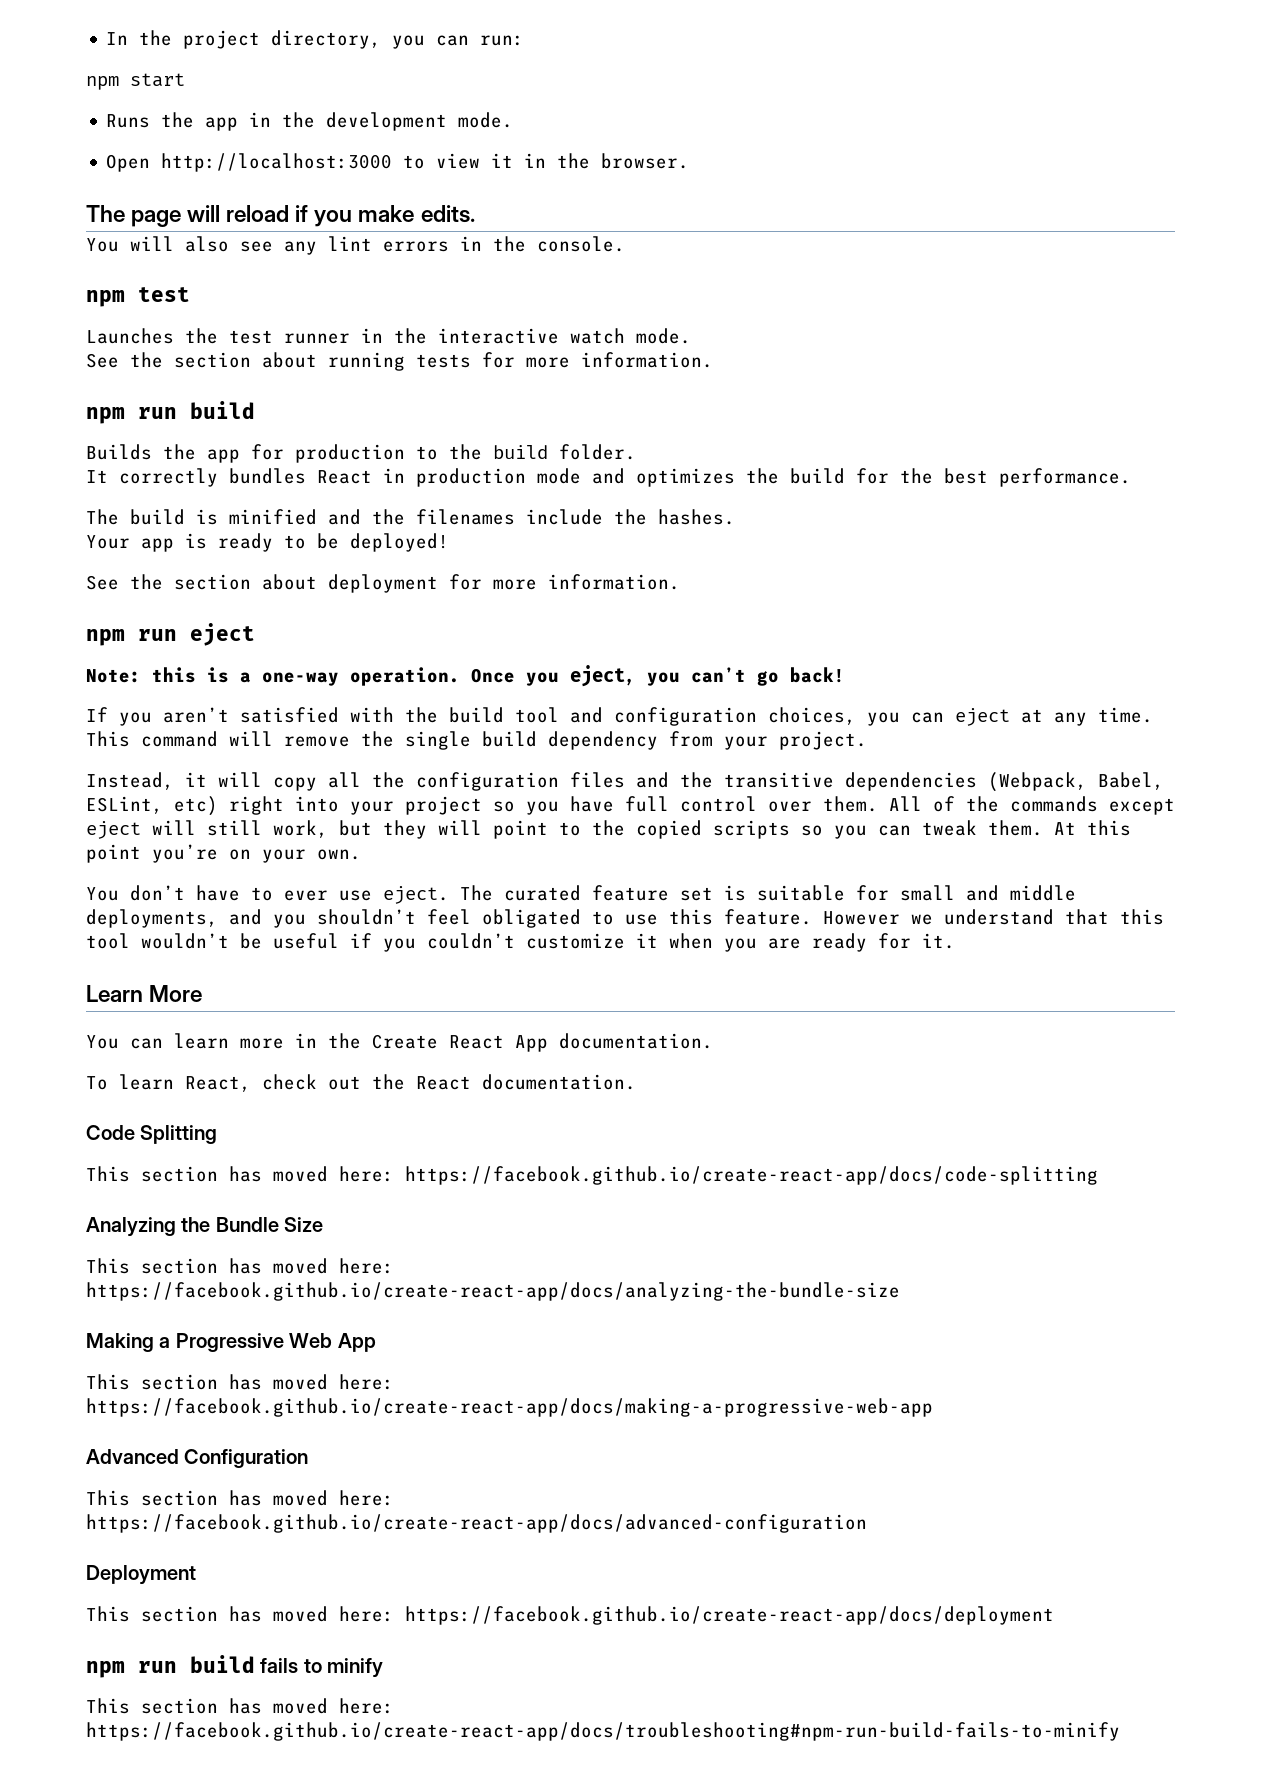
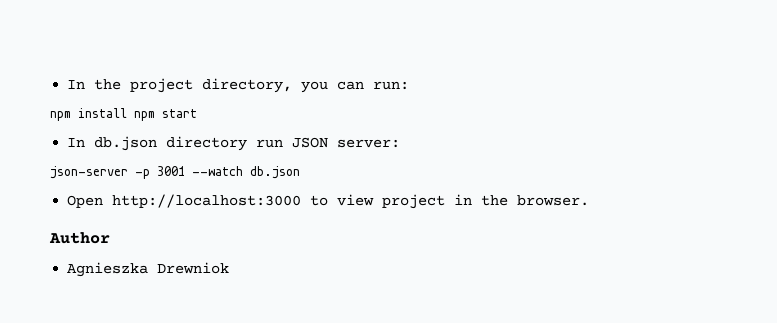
(119, 83) none -> [78,108,155,121] install npm
[106,112,514,131] Runs the app in the development mode. -> [67,136,401,151] [50,166,300,179] In db.json directory run JSON server: // json-server -p 3001 --watch db.json
[491,153,514,168] it -> [382,194,446,209] project
[86,205,475,227] [86,236,625,255] [86,287,190,307] [86,328,691,344] [86,352,713,371] [86,401,255,424] [86,444,636,463] [86,468,1131,487] [86,509,735,525] [86,533,449,552] [86,574,680,593] [86,623,255,646] [86,665,845,687] [86,707,1153,726] [86,731,867,750] [86,772,1164,792] [86,796,1175,816] [86,820,1131,839] [86,844,361,863] [86,885,1076,904] [86,909,1164,928] [86,933,955,952] [86,985,203,1002] [86,1033,713,1052] [86,1074,636,1092] [86,1125,218,1144] [86,1166,1098,1185] [86,1217,324,1237] [86,1258,394,1274] [86,1282,900,1301] [86,1333,376,1352] [86,1374,394,1390] [86,1398,933,1417] [86,1449,309,1468] [86,1490,394,1506] [86,1514,867,1533] [86,1565,196,1585] [86,1606,1054,1625] [86,1655,384,1678] [86,1698,394,1714] [86,1722,1120,1741] The page will reload if you make edits. // You will also see any lint errors in the console. // npm test // Launches the test runner in the interactive watch mode. // See the section about running tests for more information. // npm run build // Builds the app for production to the build folder. // It correctly bundles React in production mode and optimizes the build for the best performance. // The build is minified and the filenames include the hashes. // Your app is ready to be deployed! // See the section about deployment for more information. // npm run eject // Note: this is a one-way operation. Once you eject, you can’t go back! // If you aren’t satisfied with the build tool and configuration choices, you can eject at any time. This command will remove the single build dependency from your project. // Instead, it will copy all the configuration files and the transitive dependencies (Webpack, Babel, ESLint, etc) right into your project so you have full control over them. All of the commands except eject will still work, but they will point to the copied scripts so you can tweak them. At this point you’re on your own. // You don’t have to ever use eject. The curated feature set is suitable for small and middle deployments, and you shouldn’t feel obligated to use this feature. However we understand that this tool wouldn’t be useful if you couldn’t customize it when you are ready for it. // Learn More // You can learn more in the Create React App documentation. // To learn React, check out the React documentation. // Code Splitting // This section has moved here: https://facebook.github.io/create-react-app/docs/code-splitting // Analyzing the Bundle Size // This section has moved here: https://facebook.github.io/create-react-app/docs/analyzing-the-bundle-size // Making a Progressive Web App // This section has moved here: https://facebook.github.io/create-react-app/docs/making-a-progressive-web-app // Advanced Configuration // This section has moved here: https://facebook.github.io/create-react-app/docs/advanced-configuration // Deployment // This section has moved here: https://facebook.github.io/create-react-app/docs/deployment // npm run build fails to minify // This section has moved here: https://facebook.github.io/create-react-app/docs/troubleshooting#npm-run-build-fails-to-minify -> [49,232,110,244] [67,262,230,277] Author // Agnieszka Drewniok

